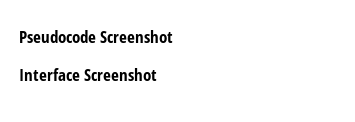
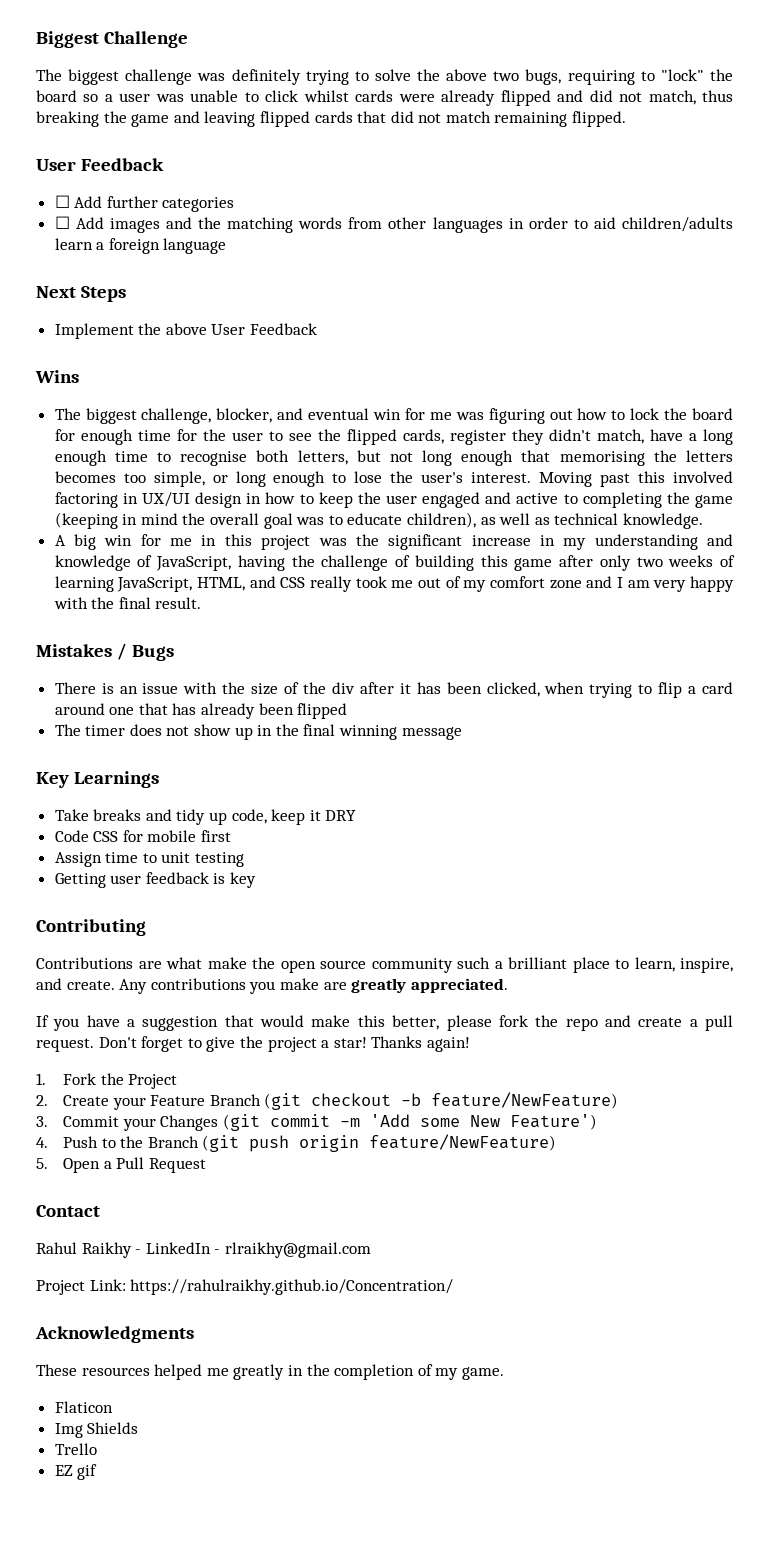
[19,30,174,43] [19,68,158,81] Pseudocode Screenshot // Interface Screenshot -> [36,31,188,48] [36,69,733,85] [36,90,733,106] [36,111,627,127] [36,158,164,171] [54,195,235,212] [54,216,734,233] [54,238,227,254] [36,286,126,302] [54,323,318,339] [35,370,79,383] [54,408,733,424] [54,429,733,445] [54,450,733,466] [54,471,733,487] [54,492,733,508] [54,512,703,529] [54,534,734,550] [54,555,735,571] [54,576,734,592] [53,597,202,609] [36,643,174,661] [54,682,733,698] [54,703,348,719] [54,724,462,740] [36,771,159,788] [54,809,357,825] [54,830,232,842] [54,852,245,867] [54,872,257,888] [36,919,146,936] [36,957,733,973] [36,978,508,994] [36,1015,734,1031] [36,1036,470,1052] [36,1073,178,1089] [36,1092,619,1110] [36,1114,597,1131] [36,1134,557,1152] [36,1157,206,1173] [36,1205,100,1217] [36,1242,371,1258] [36,1279,454,1295] [35,1326,194,1343] [36,1364,504,1380] [54,1401,113,1413] [54,1422,139,1438] [54,1443,97,1455] [54,1464,98,1480] Biggest Challenge // The biggest challenge was definitely trying to solve the above two bugs, requiring to "lock" the board so a user was unable to click whilst cards were already flipped and did not match, thus breaking the game and leaving flipped cards that did not match remaining flipped. // User Feedback // ☐ Add further categories // ☐ Add images and the matching words from other languages in order to aid children/adults learn a foreign language // Next Steps // Implement the above User Feedback // Wins // The biggest challenge, blocker, and eventual win for me was figuring out how to lock the board for enough time for the user to see the flipped cards, register they didn't match, have a long enough time to recognise both letters, but not long enough that memorising the letters becomes too simple, or long enough to lose the user's interest. Moving past this involved factoring in UX/UI design in how to keep the user engaged and active to completing the game (keeping in mind the overall goal was to educate children), as well as technical knowledge. // A big win for me in this project was the significant increase in my understanding and knowledge of JavaScript, having the challenge of building this game after only two weeks of learning JavaScript, HTML, and CSS really took me out of my comfort zone and I am very happy with the final result. // Mistakes / Bugs // There is an issue with the size of the div after it has been clicked, when trying to flip a card around one that has already been flipped // The timer does not show up in the final winning message // Key Learnings // Take breaks and tidy up code, keep it DRY // Code CSS for mobile first // Assign time to unit testing // Getting user feedback is key // Contributing // Contributions are what make the open source community such a brilliant place to learn, inspire, and create. Any contributions you make are greatly appreciated. // If you have a suggestion that would make this better, please fork the repo and create a pull request. Don't forget to give the project a star! Thanks again! // 1. Fork the Project // 2. Create your Feature Branch (git checkout -b feature/NewFeature) // 3. Commit your Changes (git commit -m 'Add some New Feature') // 4. Push to the Branch (git push origin feature/NewFeature) // 5. Open a Pull Request // Contact // Rahul Raikhy - LinkedIn - rlraikhy@gmail.com // Project Link: https://rahulraikhy.github.io/Concentration/ // Acknowledgments // These resources helped me greatly in the completion of my game. // Flaticon // Img Shields // Trello // EZ gif

